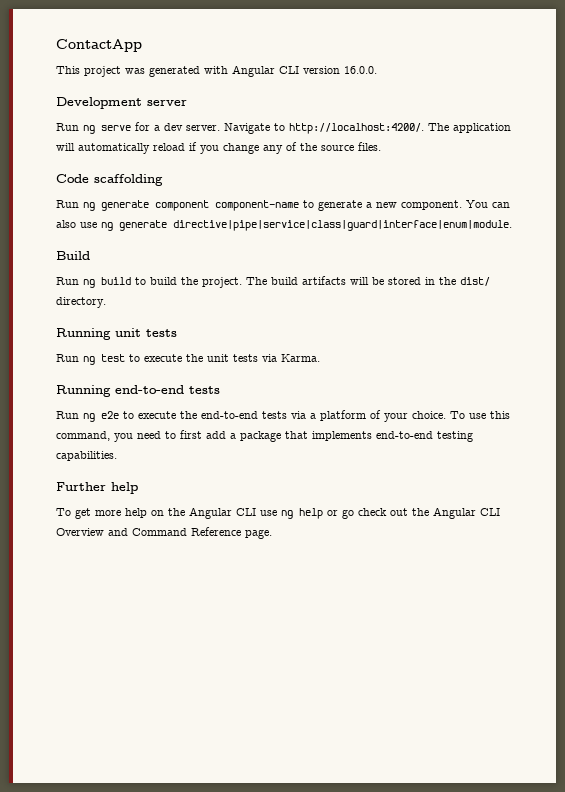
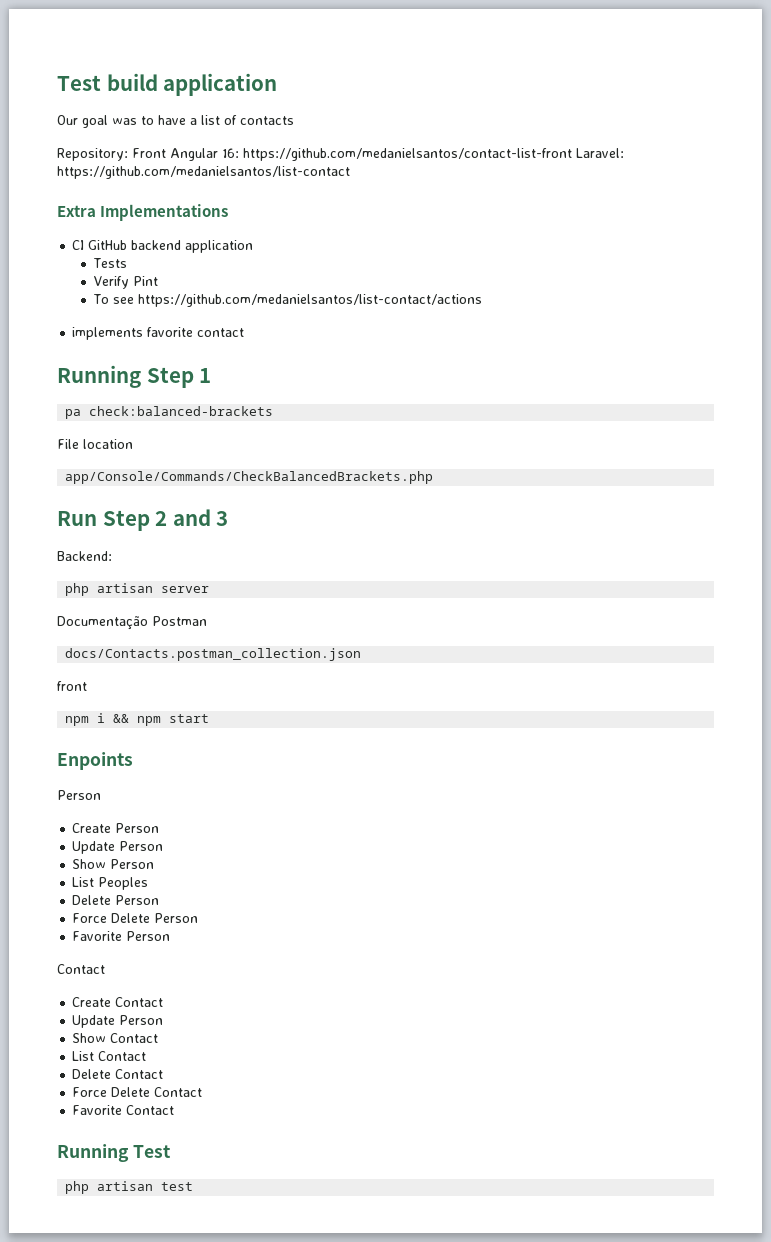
[56,39,142,52] [56,65,377,77] [56,97,187,109] [56,122,511,134] [56,142,381,154] [56,174,163,186] [56,200,510,211] [56,220,512,231] [56,251,90,260] [56,276,490,288] [56,297,106,308] [56,328,177,340] [56,354,320,365] [56,385,220,397] [56,410,510,422] [56,430,473,442] [56,451,117,461] [56,482,138,494] [56,507,500,519] [56,527,272,539] ContactApp // This project was generated with Angular CLI version 16.0.0. // Development server // Run ng serve for a dev server. Navigate to http://localhost:4200/. The application will automatically reload if you change any of the source files. // Code scaffolding // Run ng generate component component-name to generate a new component. You can also use ng generate directive|pipe|service|class|guard|interface|enum|module. // Build // Run ng build to build the project. The build artifacts will be stored in the dist/ directory. // Running unit tests // Run ng test to execute the unit tests via Karma. // Running end-to-end tests // Run ng e2e to execute the end-to-end tests via a platform of your choice. To use this command, you need to first add a package that implements end-to-end testing capabilities. // Further help // To get more help on the Angular CLI use ng help or go check out the Angular CLI Overview and Command Reference page. -> [57,73,278,96] [57,115,294,128] [57,148,624,161] [57,166,350,179] [57,204,229,221] [72,240,254,253] [92,258,127,268] [93,276,158,289] [92,294,482,307] [72,327,245,340] [57,365,212,388] [65,406,274,419] [57,439,133,449] [65,471,434,484] [57,509,229,531] [57,551,112,561] [65,583,210,596] [57,616,207,630] [65,648,362,661] [57,681,87,691] [65,713,210,726] [57,752,133,770] [57,790,101,800] [72,823,160,833] [72,841,164,854] [72,859,155,869] [72,877,149,890] [72,895,160,905] [72,913,199,923] [72,931,171,941] [57,964,105,974] [72,997,164,1007] [72,1015,164,1028] [72,1033,159,1043] [72,1051,147,1061] [72,1069,164,1079] [72,1087,203,1097] [72,1105,175,1115] [57,1144,171,1162] [65,1181,194,1194] Test build application // Our goal was to have a list of contacts // Repository: Front Angular 16: https://github.com/medanielsantos/contact-list-front Laravel: https://github.com/medanielsantos/list-contact // Extra Implementations // CI GitHub backend application // Tests // Verify Pint // To see https://github.com/medanielsantos/list-contact/actions // implements favorite contact // Running Step 1 // pa check:balanced-brackets // File location // app/Console/Commands/CheckBalancedBrackets.php // Run Step 2 and 3 // Backend: // php artisan server // Documentação Postman // docs/Contacts.postman_collection.json // front // npm i && npm start // Enpoints // Person // Create Person // Update Person // Show Person // List Peoples // Delete Person // Force Delete Person // Favorite Person // Contact // Create Contact // Update Person // Show Contact // List Contact // Delete Contact // Force Delete Contact // Favorite Contact // Running Test // php artisan test

